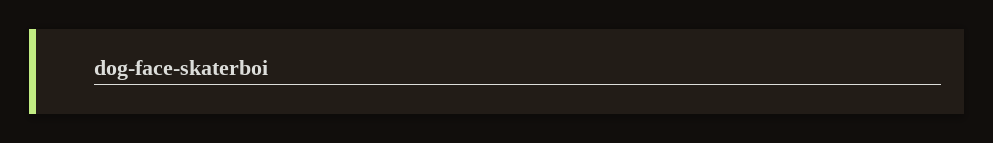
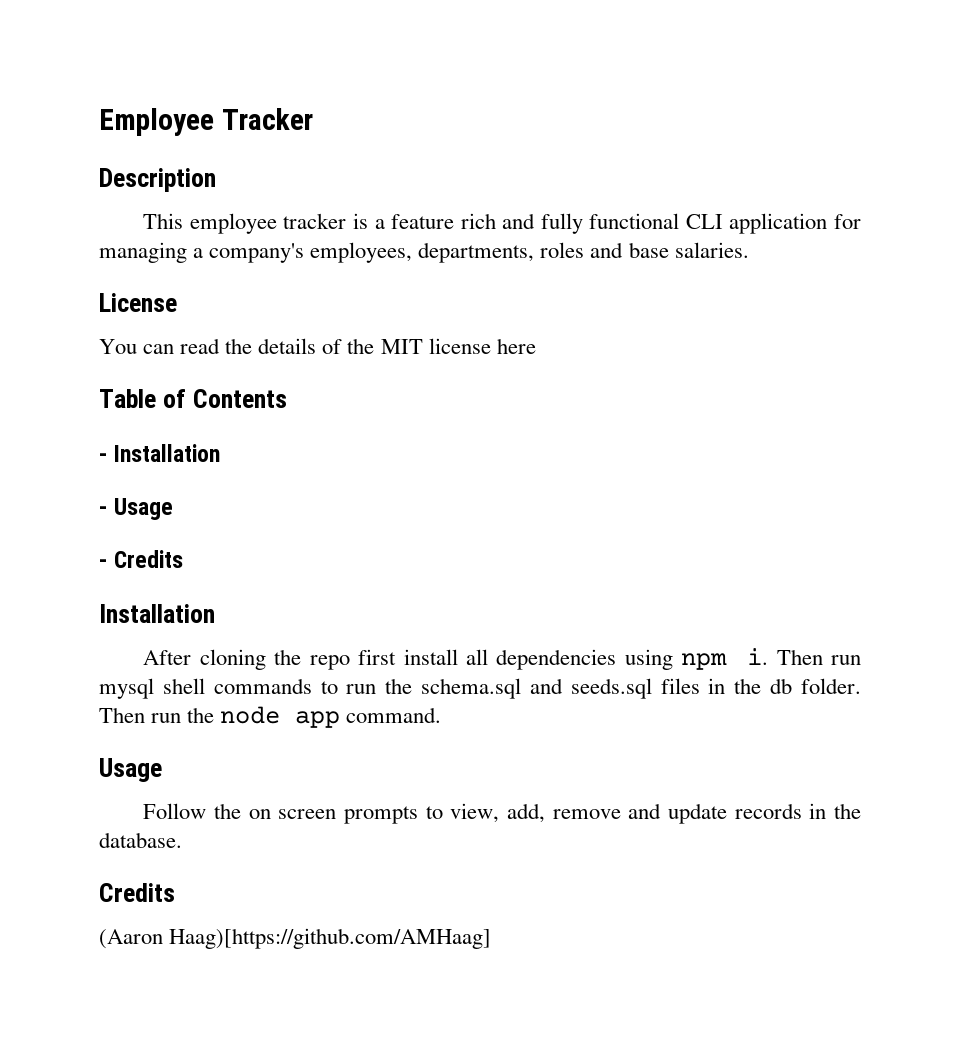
[94,60,268,80] dog-face-skaterboi -> [99,108,313,136] [99,168,216,192] [143,213,861,234] [99,242,749,263] [99,293,177,312] [99,338,536,354] [99,389,288,408] [99,444,221,462] [99,498,174,520] [99,550,184,568] [99,604,215,623] [143,648,861,670] [99,678,861,699] [99,706,442,728] [99,758,162,782] [143,803,862,824] [99,832,182,848] [99,883,175,902] [99,928,492,949] Employee Tracker // Description // This employee tracker is a feature rich and fully functional CLI application for managing a company's employees, departments, roles and base salaries. // License // You can read the details of the MIT license here // Table of Contents // - Installation // - Usage // - Credits // Installation // After cloning the repo first install all dependencies using npm i. Then run mysql shell commands to run the schema.sql and seeds.sql files in the db folder. Then run the node app command. // Usage // Follow the on screen prompts to view, add, remove and update records in the database. // Credits // (Aaron Haag)[https://github.com/AMHaag]

